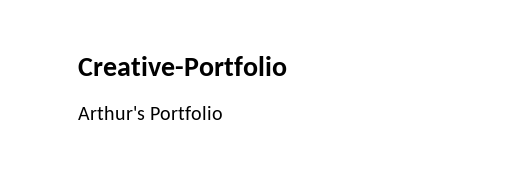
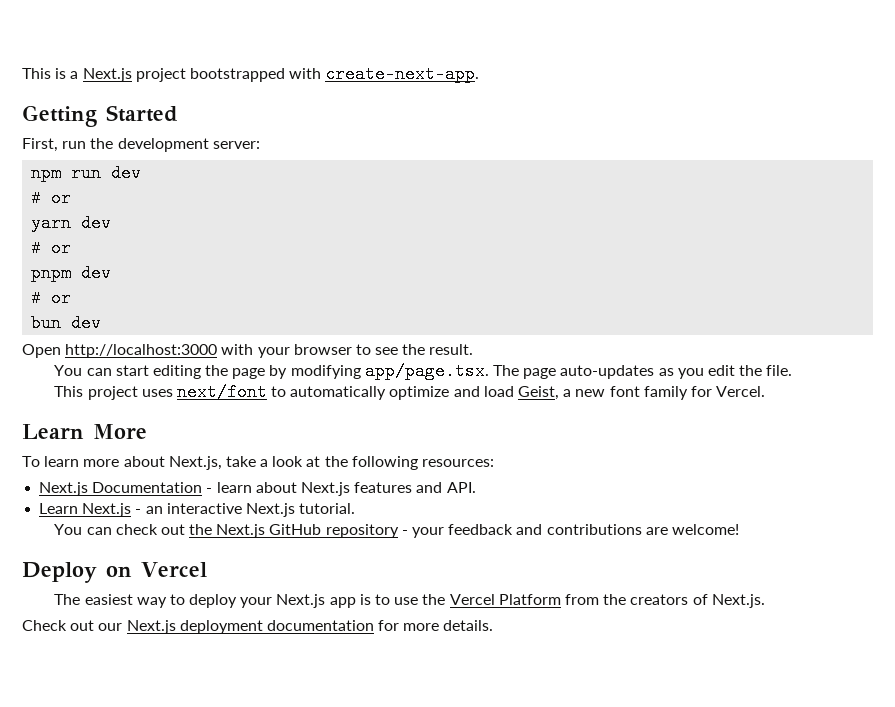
[78,56,287,76] [78,106,224,120] Creative-Portfolio // Arthur's Portfolio -> [22,65,480,83] [22,105,178,127] [22,138,260,152] [31,164,142,182] [31,189,72,207] [31,214,112,232] [31,239,72,257] [31,264,112,282] [31,289,72,307] [31,314,102,332] [22,344,474,358] [54,362,793,380] [54,383,766,401] [22,424,147,439] [22,456,495,470] [39,482,476,496] [39,503,356,517] [54,524,739,538] [22,562,207,583] [54,594,765,608] [22,620,494,634] This is a Next.js project bootstrapped with create-next-app. // Getting Started // First, run the development server: // npm run dev // # or // yarn dev // # or // pnpm dev // # or // bun dev // Open http://localhost:3000 with your browser to see the result. // You can start editing the page by modifying app/page.tsx. The page auto-updates as you edit the file. // This project uses next/font to automatically optimize and load Geist, a new font family for Vercel. // Learn More // To learn more about Next.js, take a look at the following resources: // Next.js Documentation - learn about Next.js features and API. // Learn Next.js - an interactive Next.js tutorial. // You can check out the Next.js GitHub repository - your feedback and contributions are welcome! // Deploy on Vercel // The easiest way to deploy your Next.js app is to use the Vercel Platform from the creators of Next.js. // Check out our Next.js deployment documentation for more details.

